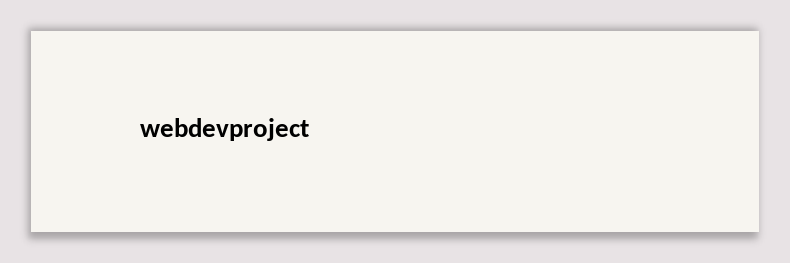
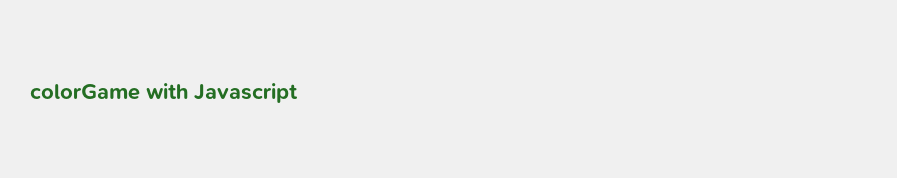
[140,118,309,141] webdevproject -> [30,83,298,103] colorGame with Javascript

